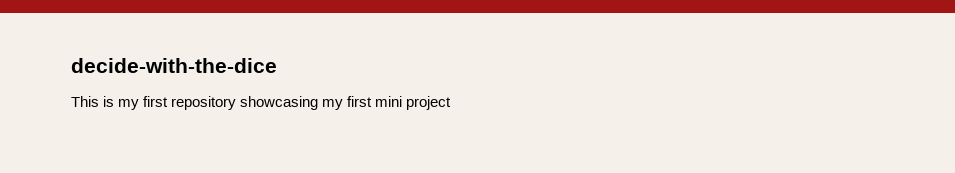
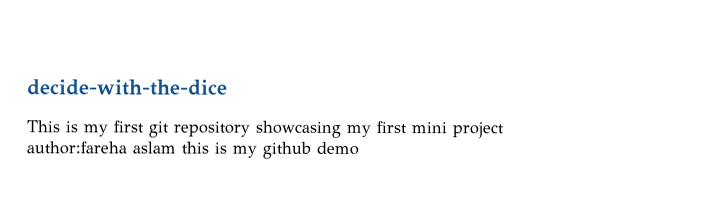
(169, 101) none -> [148,121,169,138] git
(452, 103) none -> [26,141,359,159] // author:fareha aslam this is my github demo

